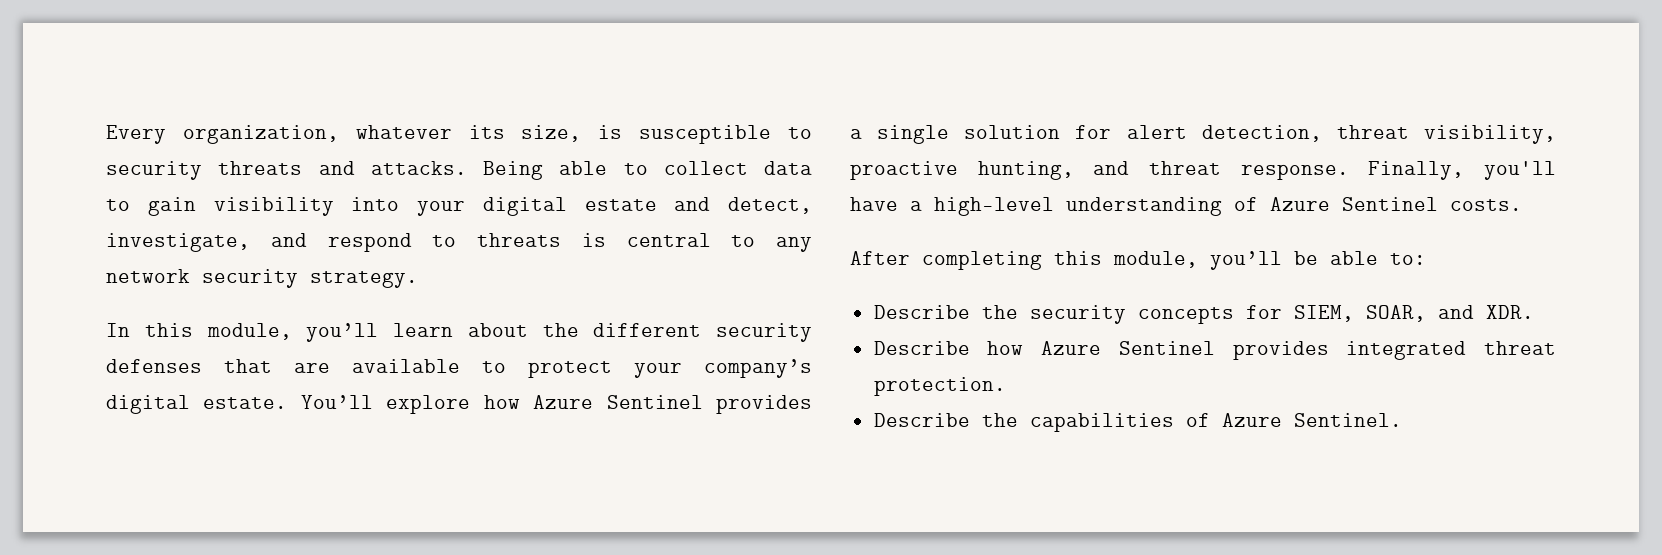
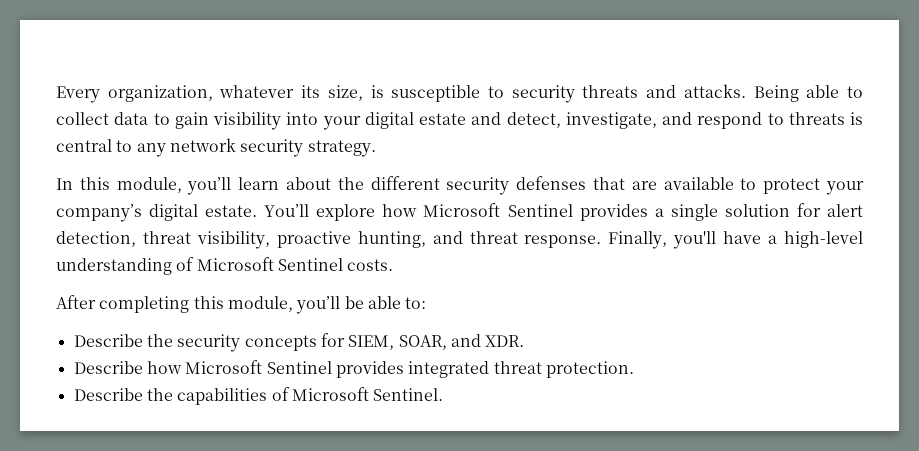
[533,395,594,409] Azure -> [423,203,501,217] Microsoft
[1270,197,1330,211] Azure -> [196,257,274,271] Microsoft
[1041,341,1102,355] Azure -> [185,360,263,374] Microsoft
[1221,413,1282,427] Azure -> [291,387,369,401] Microsoft

